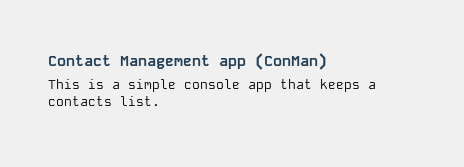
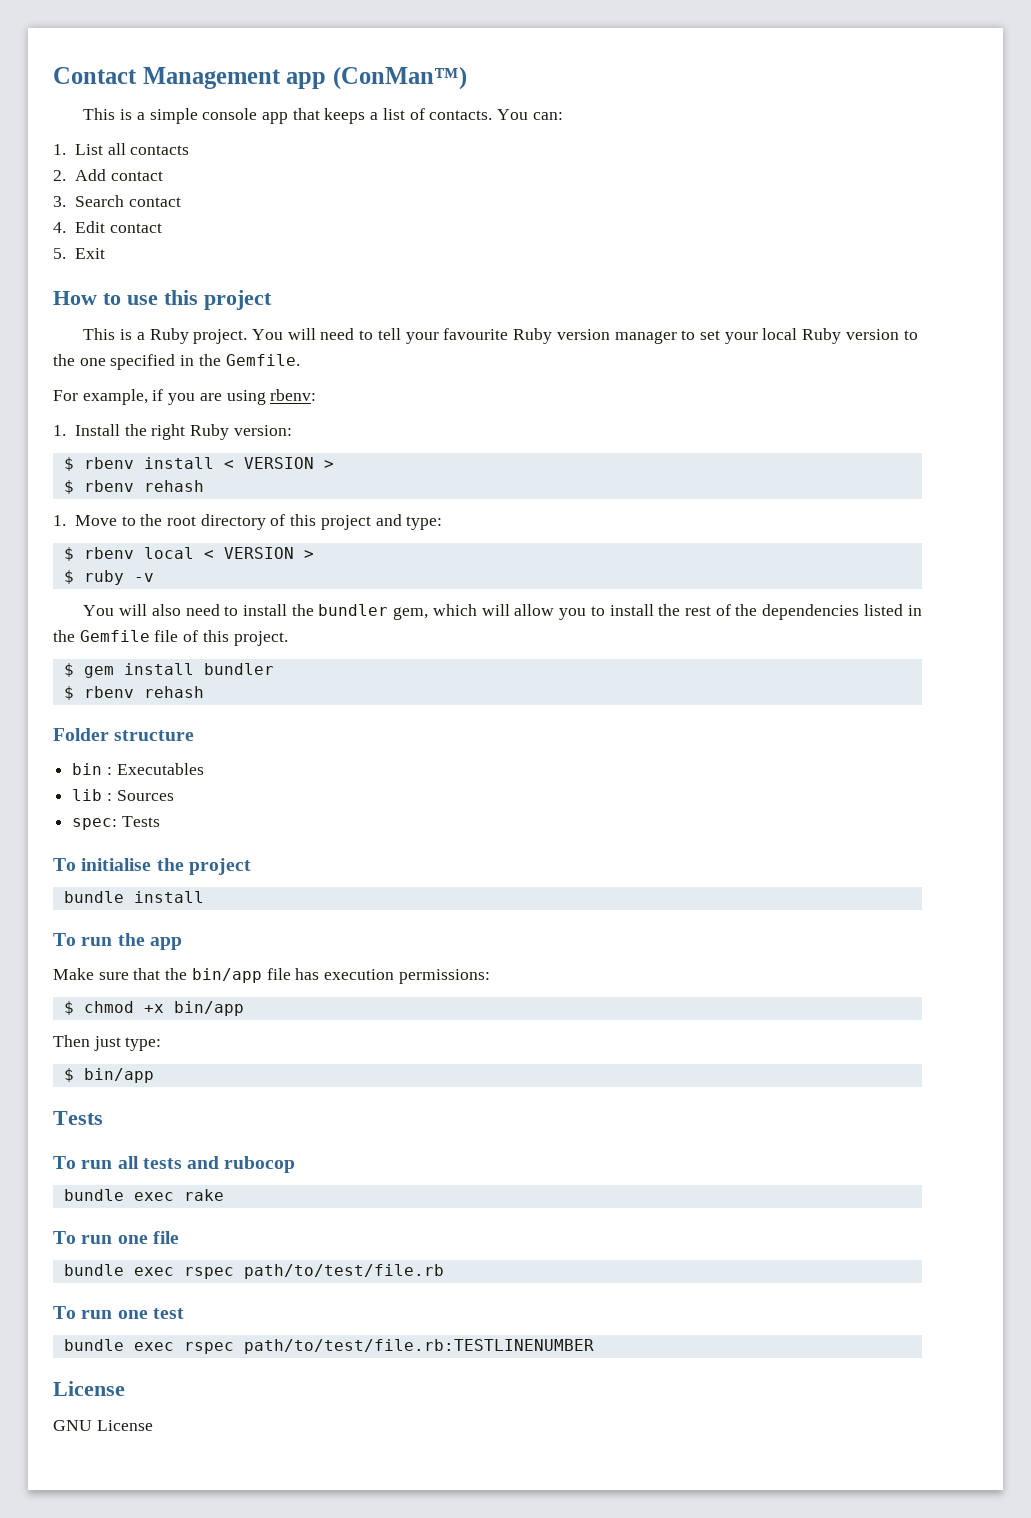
[255,53,327,70] (ConMan) -> [332,67,467,90] (ConMan™)
[48,96,160,106] contacts list. -> [382,108,563,120] [53,143,190,155] [53,169,163,181] [53,195,181,207] [53,221,162,233] [53,248,105,259] [53,290,272,310] [83,328,918,344] [53,354,300,370] [53,389,317,405] [53,424,292,440] [63,457,334,471] [63,480,204,494] [53,514,443,530] [63,547,314,561] [63,570,154,585] [83,604,922,620] [53,630,288,646] [63,663,274,678] [63,686,204,700] [53,728,195,741] [72,763,204,775] [72,789,174,801] [72,816,160,830] [53,858,251,875] [63,891,204,903] [53,933,182,950] [53,968,490,984] [63,1001,244,1016] [53,1035,162,1051] [63,1068,154,1083] [53,1111,103,1125] [53,1156,296,1173] [63,1189,224,1201] [53,1231,179,1244] [63,1264,444,1279] [53,1306,184,1319] [63,1339,594,1354] [53,1381,125,1396] [53,1420,153,1431] list of contacts. You can: // 1. List all contacts // 2. Add contact // 3. Search contact // 4. Edit contact // 5. Exit // How to use this project // This is a Ruby project. You will need to tell your favourite Ruby version manager to set your local Ruby version to the one specified in the Gemfile. // For example, if you are using rbenv: // 1. Install the right Ruby version: // $ rbenv install < VERSION > // $ rbenv rehash // 1. Move to the root directory of this project and type: // $ rbenv local < VERSION > // $ ruby -v // You will also need to install the bundler gem, which will allow you to install the rest of the dependencies listed in the Gemfile file of this project. // $ gem install bundler // $ rbenv rehash // Folder structure // bin : Executables // lib : Sources // spec: Tests // To initialise the project // bundle install // To run the app // Make sure that the bin/app file has execution permissions: // $ chmod +x bin/app // Then just type: // $ bin/app // Tests // To run all tests and rubocop // bundle exec rake // To run one file // bundle exec rspec path/to/test/file.rb // To run one test // bundle exec rspec path/to/test/file.rb:TESTLINENUMBER // License // GNU License

